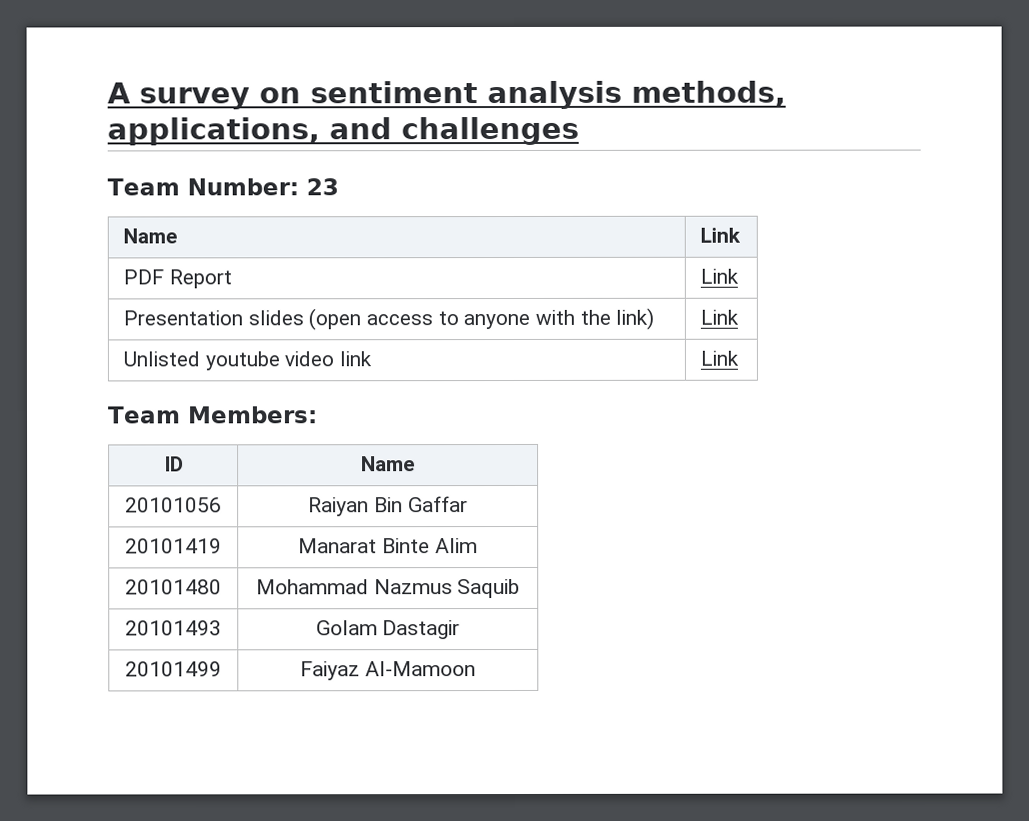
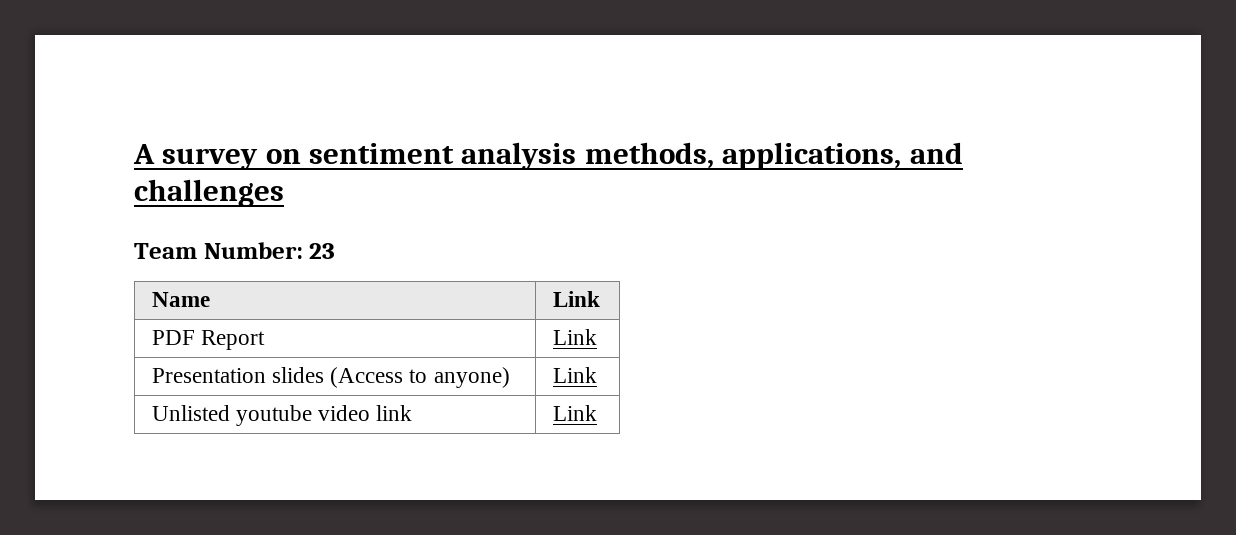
[308,307,655,331] (open access to anyone with the link) -> [330,367,510,388] (Access to anyone)
[107,406,318,424] [163,456,184,472] [361,456,415,472] [125,497,222,513] [308,496,468,517] [125,538,222,554] [298,538,478,554] [125,579,222,595] [255,578,521,599] [125,620,222,636] [315,620,461,640] [125,661,222,677] [300,661,476,681] // Team Members: // ID | Name // 20101056 | Raiyan Bin Gaffar // 20101419 | Manarat Binte Alim // 20101480 | Mohammad Nazmus Saquib // 20101493 | Golam Dastagir // 20101499 | Faiyaz Al-Mamoon -> (597, 413) none

